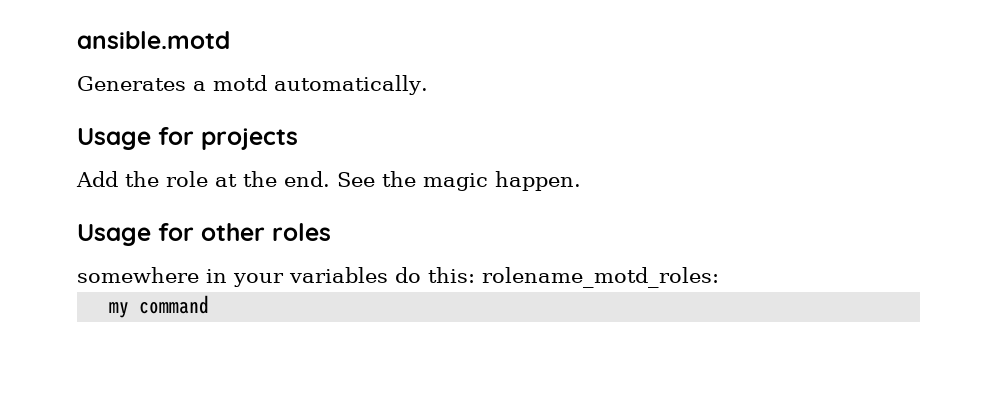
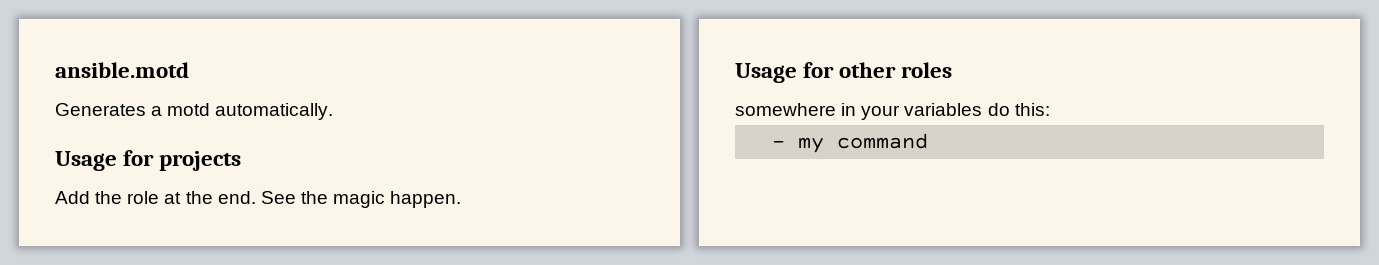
[482,267,719,288] rolename_motd_roles: // -> [772,140,786,148] // -

